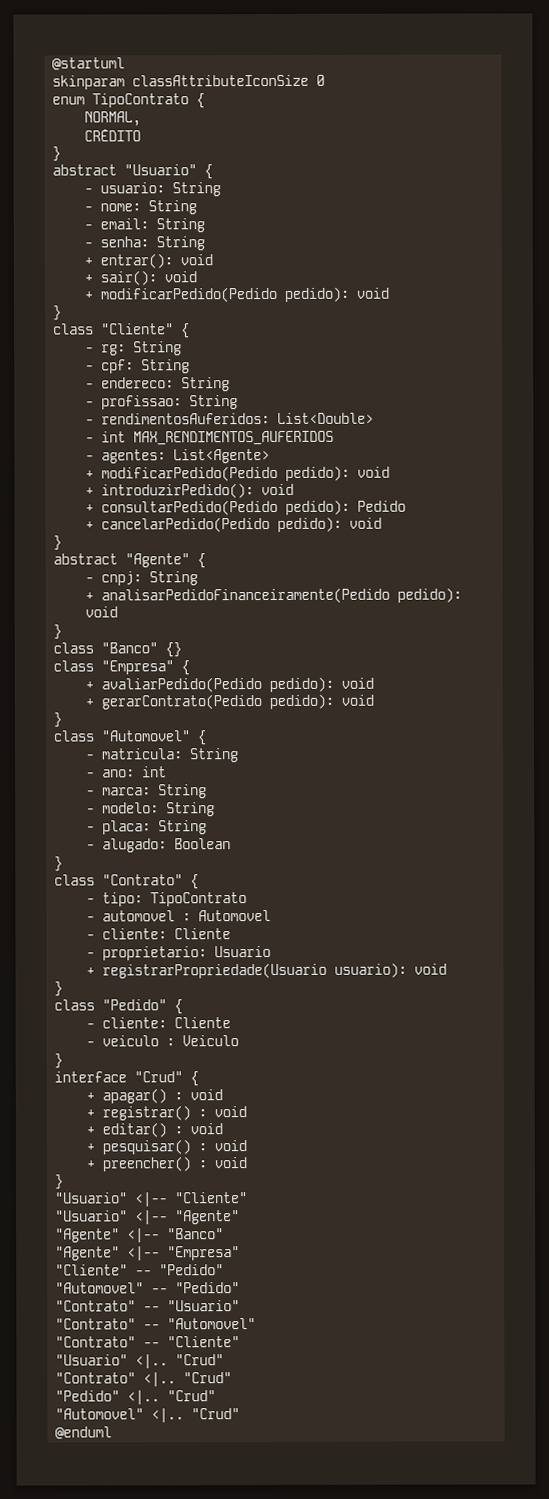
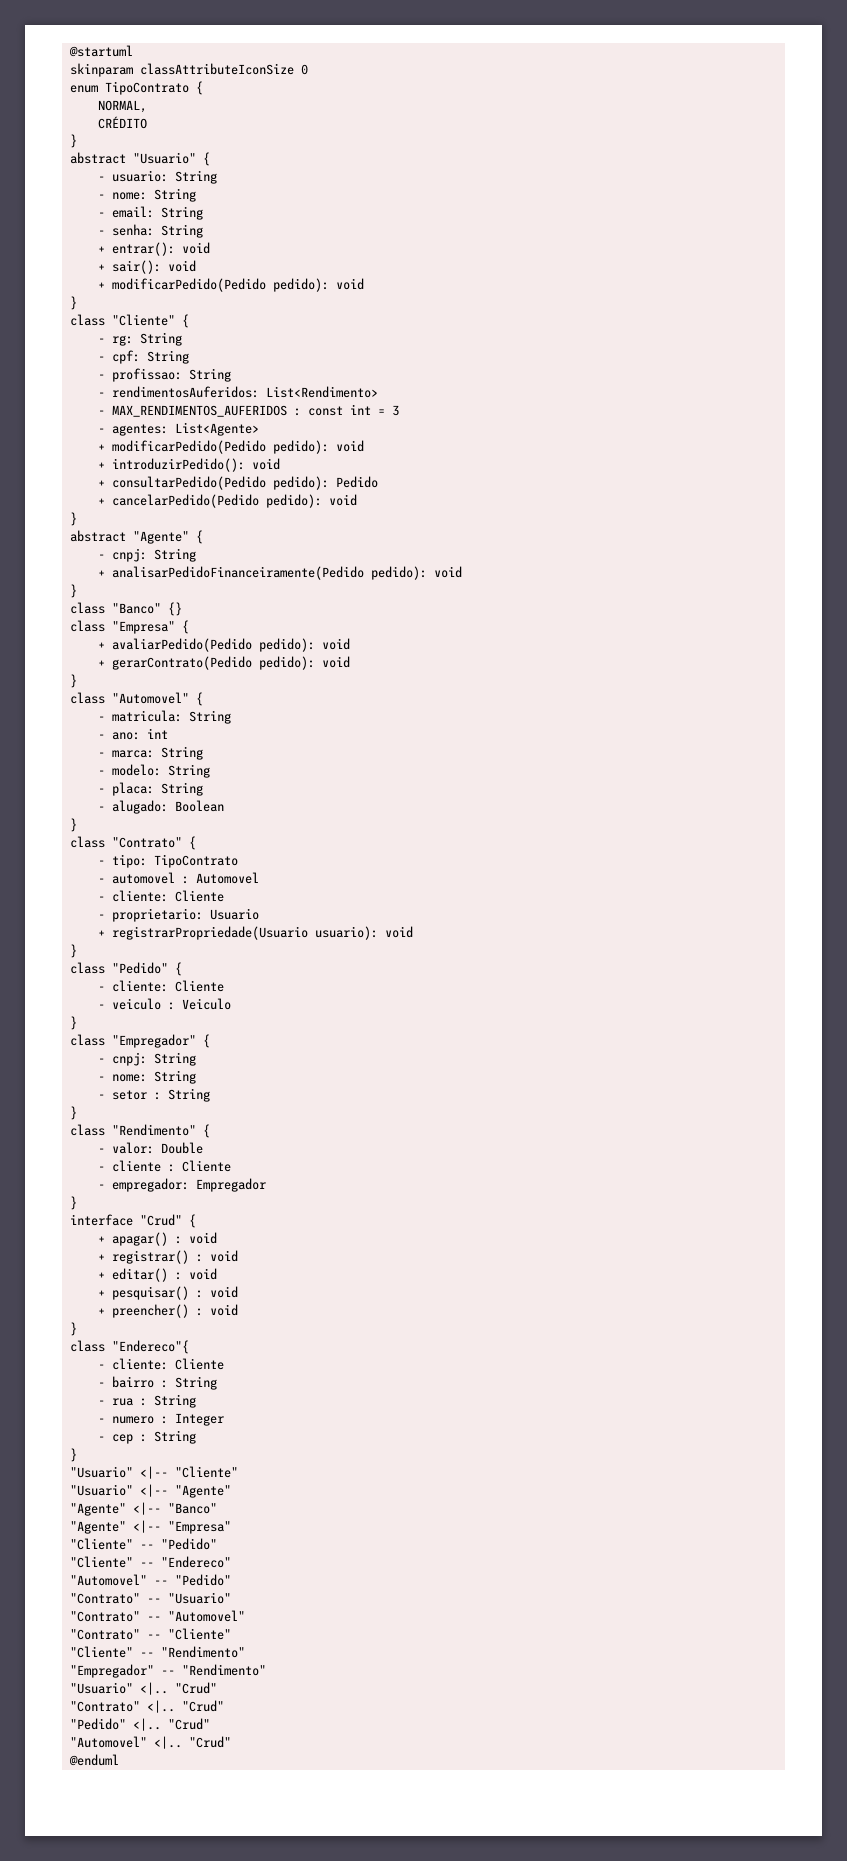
[85,377,231,392] // - endereco: String -> (190, 357) none
[277,412,375,424] [85,430,335,446] List<Double> // - int MAX_RENDIMENTOS_AUFERIDOS -> [266,386,379,398] [98,404,400,417] List<Rendimento> // - MAX_RENDIMENTOS_AUFERIDOS : const int = 3
(64, 1061) none -> [70,1034,211,1048] [98,1052,197,1066] [98,1070,197,1084] [98,1088,211,1102] [70,1106,78,1120] [70,1124,211,1138] [98,1142,204,1154] [98,1160,232,1172] [98,1178,267,1192] [70,1196,78,1210] // class "Empregador" { // - cnpj: String // - nome: String // - setor : String // } // class "Rendimento" { // - valor: Double // - cliente : Cliente // - empregador: Empregador // }
(64, 1182) none -> [70,1340,190,1354] [98,1358,225,1370] [98,1376,218,1390] [98,1394,197,1408] [98,1413,225,1426] [98,1430,197,1444] [70,1448,78,1462] // class "Endereco"{ // - cliente: Cliente // - bairro : String // - rua : String // - numero : Integer // - cep : String // }
(225, 1270) none -> [70,1556,232,1568] // "Cliente" -- "Endereco"
(241, 1342) none -> [70,1646,246,1658] [70,1664,267,1678] // "Cliente" -- "Rendimento" // "Empregador" -- "Rendimento"

